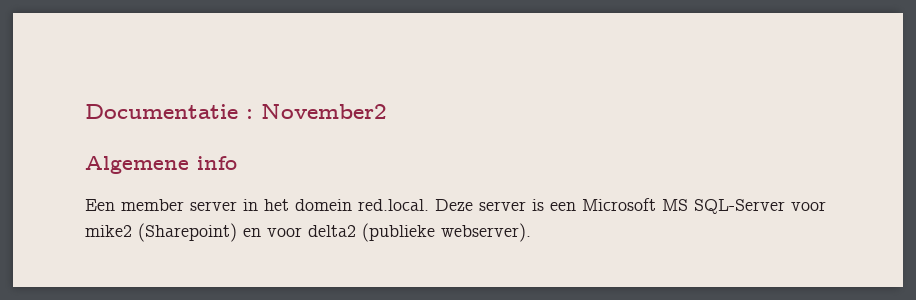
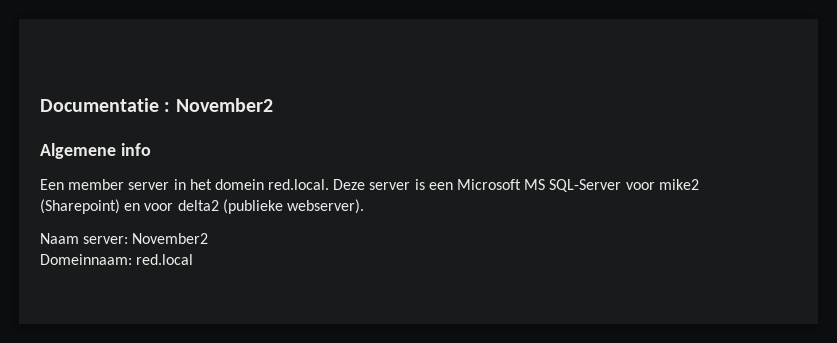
(531, 232) none -> [40,233,209,244] [40,254,194,265] // Naam server: November2 // Domeinnaam: red.local

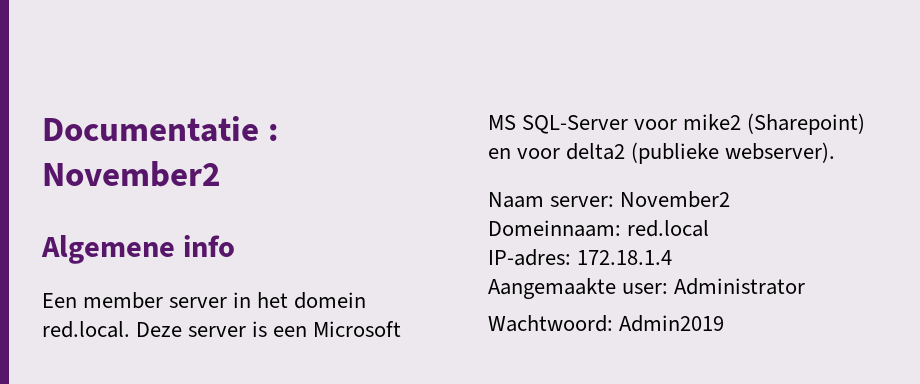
(194, 259) none -> [488,249,673,266] [488,278,806,299] [488,315,725,332] // IP-adres: 172.18.1.4 // Aangemaakte user: Administrator // Wachtwoord: Admin2019

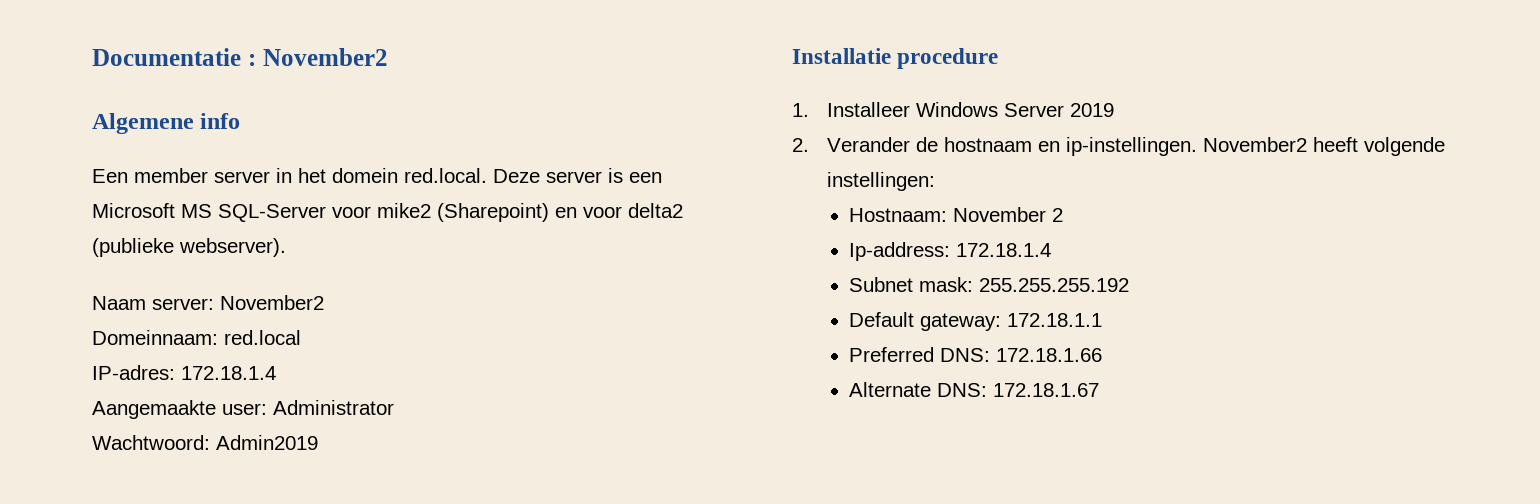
(725, 323) none -> [792,48,999,69] [792,102,1114,117] [792,137,1445,156] [826,172,935,191] [849,207,1064,222] [849,242,1052,261] [849,277,1130,292] [849,312,1103,331] [849,347,1103,362] [849,382,1100,397] // Installatie procedure // 1. Installeer Windows Server 2019 // 2. Verander de hostnaam en ip-instellingen. November2 heeft volgende instellingen: // Hostnaam: November 2 // Ip-address: 172.18.1.4 // Subnet mask: 255.255.255.192 // Default gateway: 172.18.1.1 // Preferred DNS: 172.18.1.66 // Alternate DNS: 172.18.1.67

